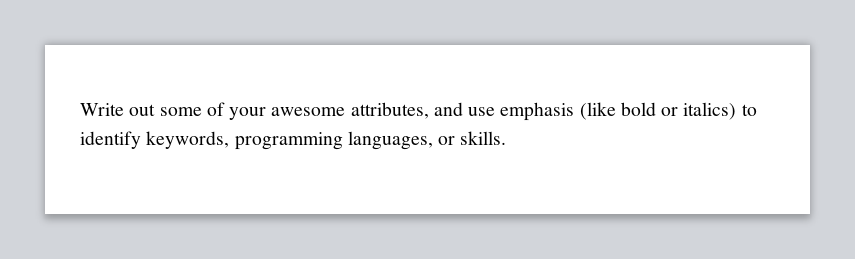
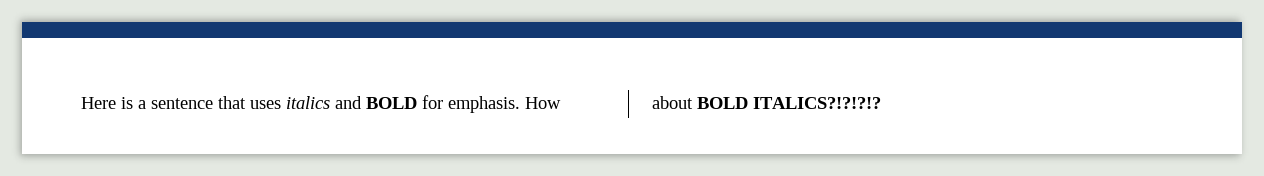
[80,102,757,121] [80,131,507,150] Write out some of your awesome attributes, and use emphasis (like bold or italics) to identify keywords, programming languages, or skills. -> [81,95,881,113] Here is a sentence that uses italics and BOLD for emphasis. How about BOLD ITALICS?!?!?!?

